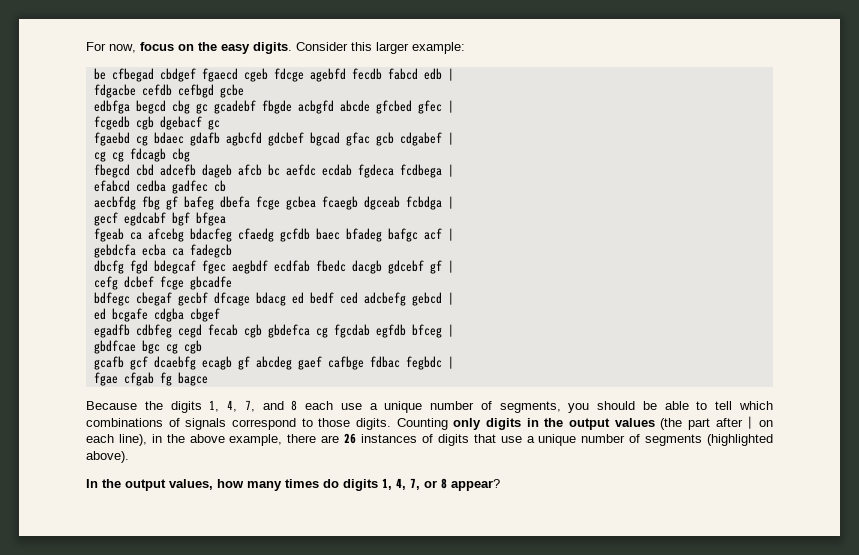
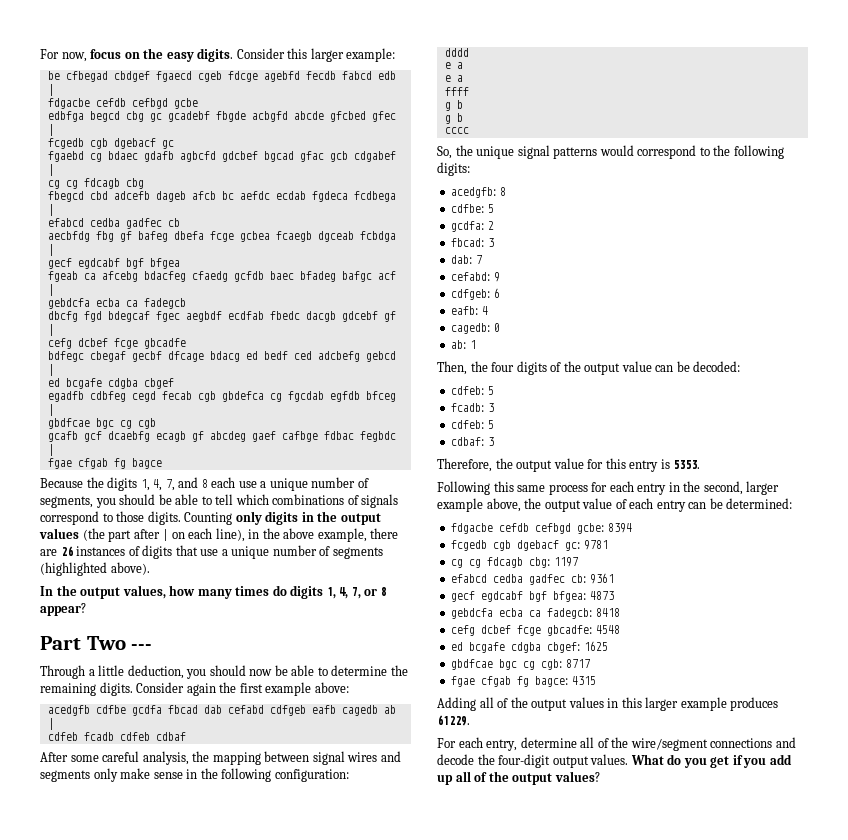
(500, 485) none -> [40,636,153,650] [40,665,408,679] [40,682,349,696] [47,705,396,716] [47,718,54,730] [47,732,186,741] [40,751,401,765] [40,768,349,782] [444,48,469,57] [444,62,463,69] [444,75,463,82] [444,87,469,96] [444,100,463,111] [444,113,463,124] [444,127,469,134] [437,145,784,159] [437,162,470,176] [451,187,506,198] [451,204,494,213] [451,221,494,232] [451,238,494,247] [451,255,482,264] [451,272,500,282] [451,288,500,300] [451,306,488,315] [451,323,500,334] [451,340,476,349] [437,361,741,375] [451,386,494,395] [451,403,494,412] [451,420,494,429] [451,437,494,446] [437,458,701,472] [437,481,780,495] [437,498,793,512] [451,523,632,534] [451,540,608,551] [451,557,578,568] [451,573,614,585] [451,591,614,602] [451,608,620,619] [451,625,620,636] [451,641,608,653] [451,659,590,670] [451,676,596,687] [437,697,779,711] [437,715,470,726] [437,737,796,751] [437,754,792,768] [437,771,600,785] // Part Two --- // Through a little deduction, you should now be able to determine the remaining digits. Consider again the first example above: // acedgfb cdfbe gcdfa fbcad dab cefabd cdfgeb eafb cagedb ab | // cdfeb fcadb cdfeb cdbaf // After some careful analysis, the mapping between signal wires and segments only make sense in the following configuration: // dddd // e a // e a // ffff // g b // g b // cccc // So, the unique signal patterns would correspond to the following digits: // acedgfb: 8 // cdfbe: 5 // gcdfa: 2 // fbcad: 3 // dab: 7 // cefabd: 9 // cdfgeb: 6 // eafb: 4 // cagedb: 0 // ab: 1 // Then, the four digits of the output value can be decoded: // cdfeb: 5 // fcadb: 3 // cdfeb: 5 // cdbaf: 3 // Therefore, the output value for this entry is 5353. // Following this same process for each entry in the second, larger example above, the output value of each entry can be determined: // fdgacbe cefdb cefbgd gcbe: 8394 // fcgedb cgb dgebacf gc: 9781 // cg cg fdcagb cbg: 1197 // efabcd cedba gadfec cb: 9361 // gecf egdcabf bgf bfgea: 4873 // gebdcfa ecba ca fadegcb: 8418 // cefg dcbef fcge gbcadfe: 4548 // ed bcgafe cdgba cbgef: 1625 // gbdfcae bgc cg cgb: 8717 // fgae cfgab fg bagce: 4315 // Adding all of the output values in this larger example produces 61229. // For each entry, determine all of the wire/segment connections and decode the four-digit output values. What do you get if you add up all of the output values?

